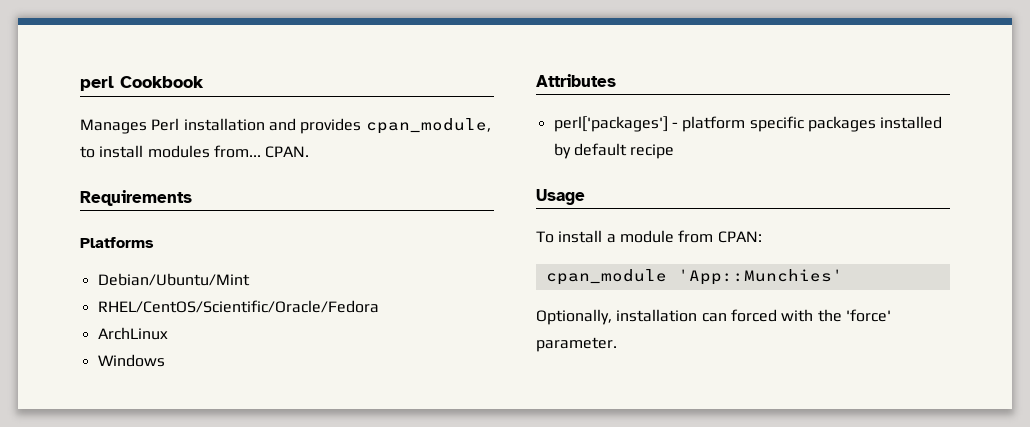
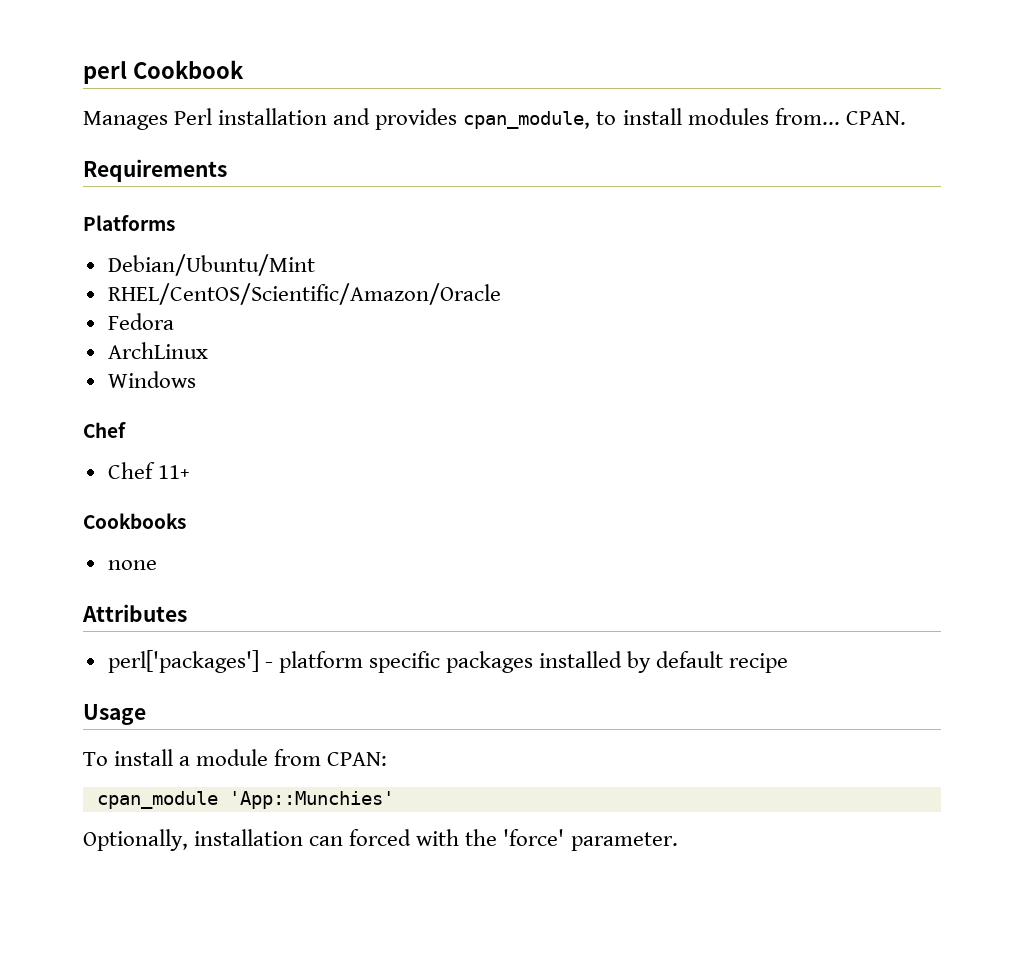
[97,300,379,313] RHEL/CentOS/Scientific/Oracle/Fedora -> [107,283,501,305] [107,313,174,330] RHEL/CentOS/Scientific/Amazon/Oracle // Fedora
(165, 360) none -> [83,422,126,438] [107,462,190,479] [83,513,186,529] [107,560,157,570] // Chef // Chef 11+ // Cookbooks // none

